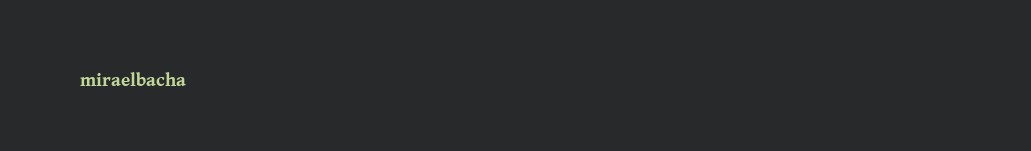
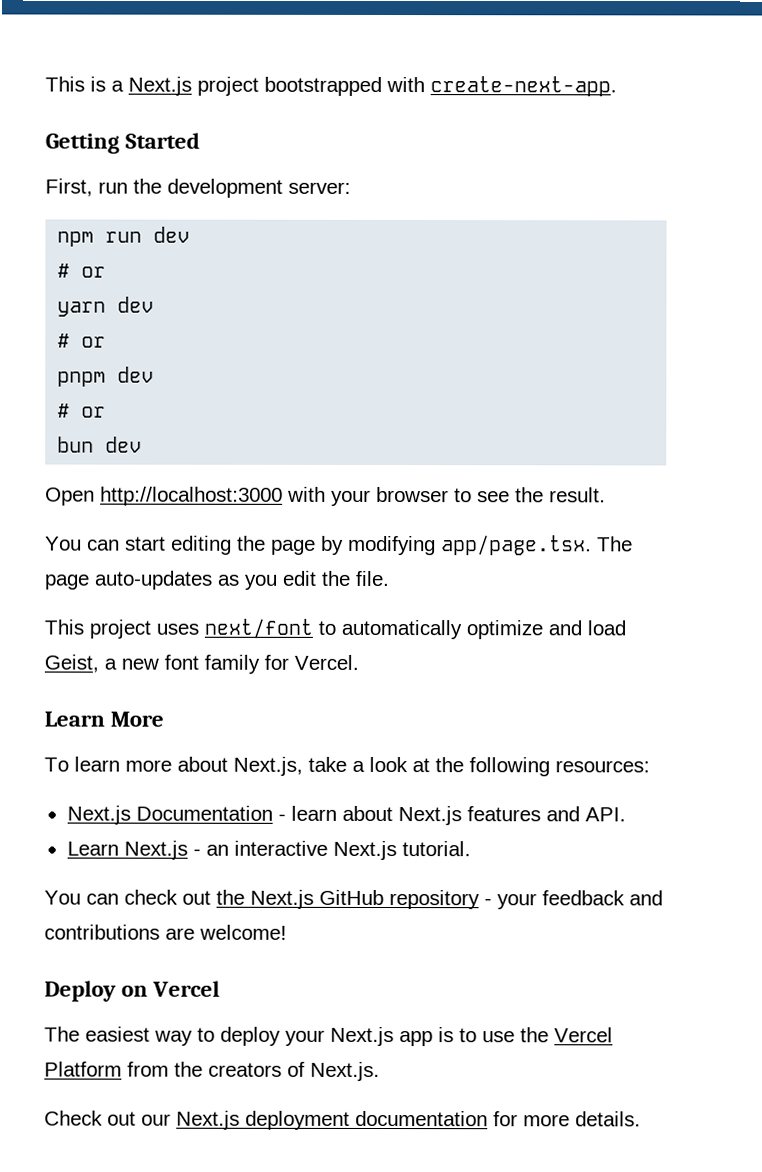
[80,72,186,86] miraelbacha -> [45,76,617,97] [45,132,201,154] [45,178,351,198] [57,226,191,247] [57,263,107,278] [57,296,155,317] [57,333,107,348] [57,366,155,387] [57,403,107,418] [57,436,143,453] [45,486,606,506] [45,535,633,556] [44,570,390,590] [44,618,626,640] [44,654,359,674] [44,711,165,727] [44,756,650,777] [66,805,626,826] [66,840,471,861] [44,889,663,910] [44,924,287,940] [44,980,221,1002] [44,1026,613,1047] [44,1061,380,1081] [44,1110,641,1130] This is a Next.js project bootstrapped with create-next-app. // Getting Started // First, run the development server: // npm run dev // # or // yarn dev // # or // pnpm dev // # or // bun dev // Open http://localhost:3000 with your browser to see the result. // You can start editing the page by modifying app/page.tsx. The page auto-updates as you edit the file. // This project uses next/font to automatically optimize and load Geist, a new font family for Vercel. // Learn More // To learn more about Next.js, take a look at the following resources: // Next.js Documentation - learn about Next.js features and API. // Learn Next.js - an interactive Next.js tutorial. // You can check out the Next.js GitHub repository - your feedback and contributions are welcome! // Deploy on Vercel // The easiest way to deploy your Next.js app is to use the Vercel Platform from the creators of Next.js. // Check out our Next.js deployment documentation for more details.

